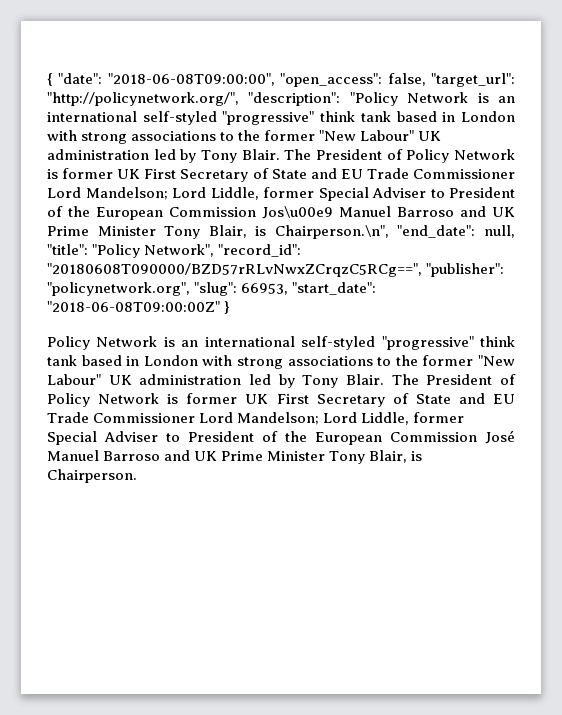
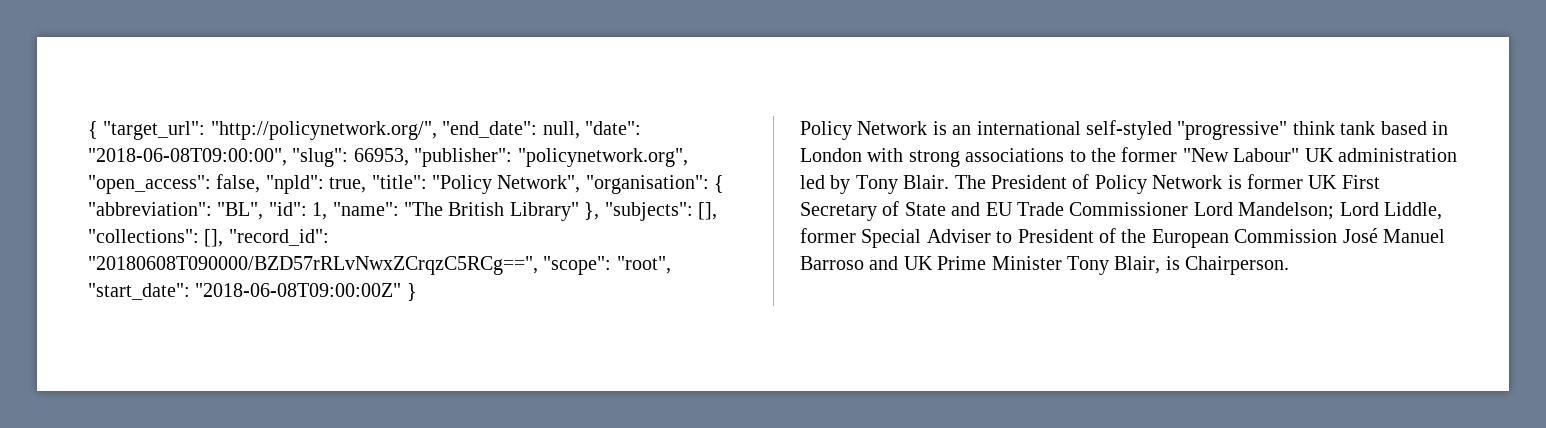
[47,73,515,87] [47,92,515,106] [47,111,515,125] [47,130,442,144] [47,149,515,163] [47,168,515,182] [47,187,515,201] [47,206,515,220] [47,225,515,239] [47,244,302,258] [47,263,505,277] [47,282,289,296] { "date": "2018-06-08T09:00:00", "open_access": false, "target_url": "http://policynetwork.org/", "description": "Policy Network is an international self-styled "progressive" think tank based in London with strong associations to the former "New Labour" UK administration led by Tony Blair. The President of Policy Network is former UK First Secretary of State and EU Trade Commissioner Lord Mandelson; Lord Liddle, former Special Adviser to President of the European Commission Jos\u00e9 Manuel Barroso and UK Prime Minister Tony Blair, is Chairperson.\n", "end_date": null, "title": "Policy Network", "record_id": "20180608T090000/BZD57rRLvNwxZCrqzC5RCg==", "publisher": "policynetwork.org", "slug": 66953, -> [88,121,641,140] [88,148,688,167] [88,174,725,194] [88,202,717,221] [88,229,329,247] [88,256,671,275] { "target_url": "http://policynetwork.org/", "end_date": null, "date": "2018-06-08T09:00:00", "slug": 66953, "publisher": "policynetwork.org", "open_access": false, "npld": true, "title": "Policy Network", "organisation": { "abbreviation": "BL", "id": 1, "name": "The British Library" }, "subjects": [], "collections": [], "record_id": "20180608T090000/BZD57rRLvNwxZCrqzC5RCg==", "scope": "root",

